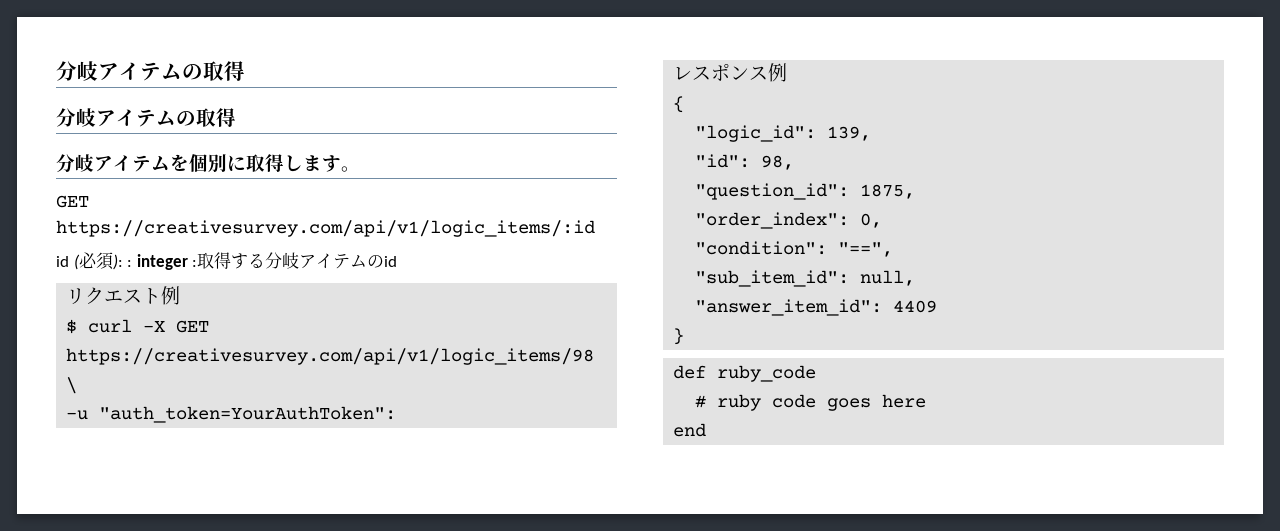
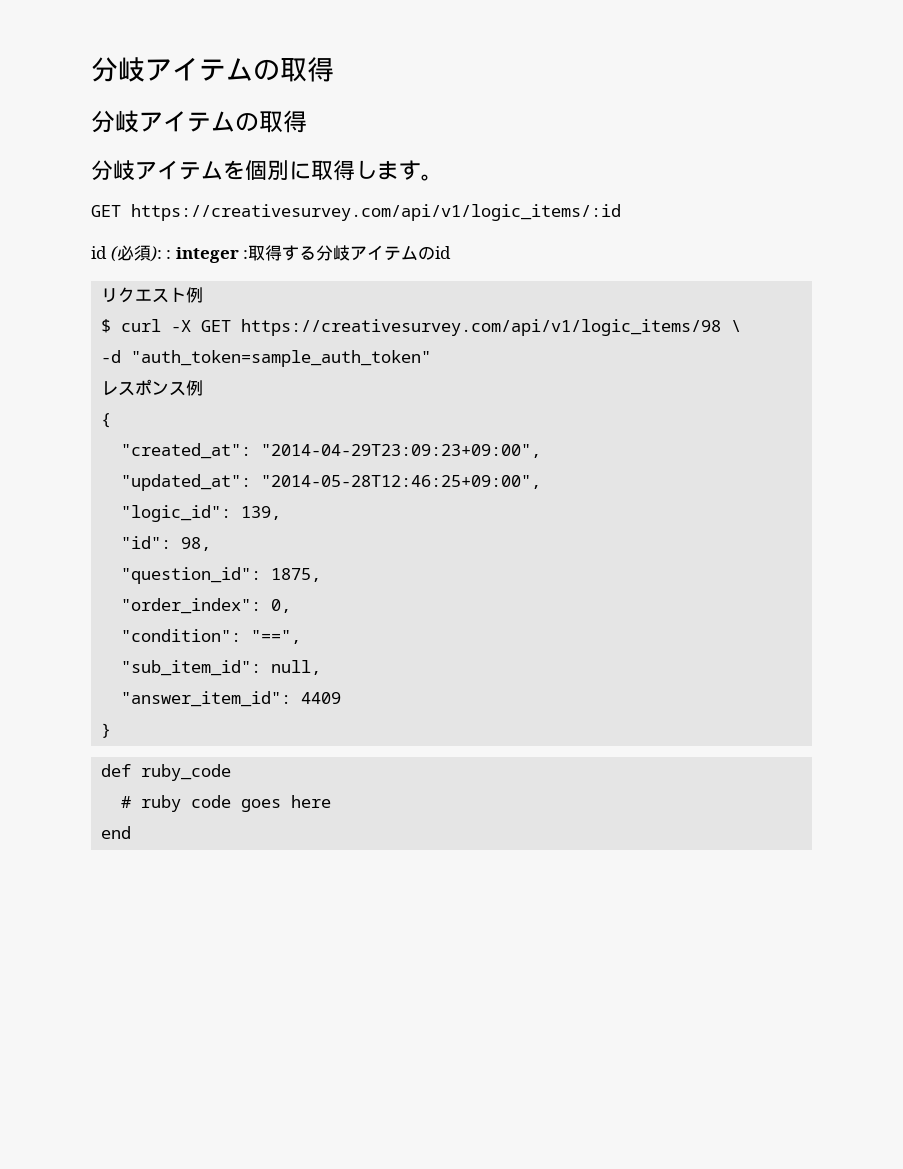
[66,406,397,423] -u "auth_token=YourAuthToken": -> [101,350,432,367] -d "auth_token=sample_auth_token"
(685, 104) none -> [121,443,542,459] [121,474,542,491] // "created_at": "2014-04-29T23:09:23+09:00", // "updated_at": "2014-05-28T12:46:25+09:00",

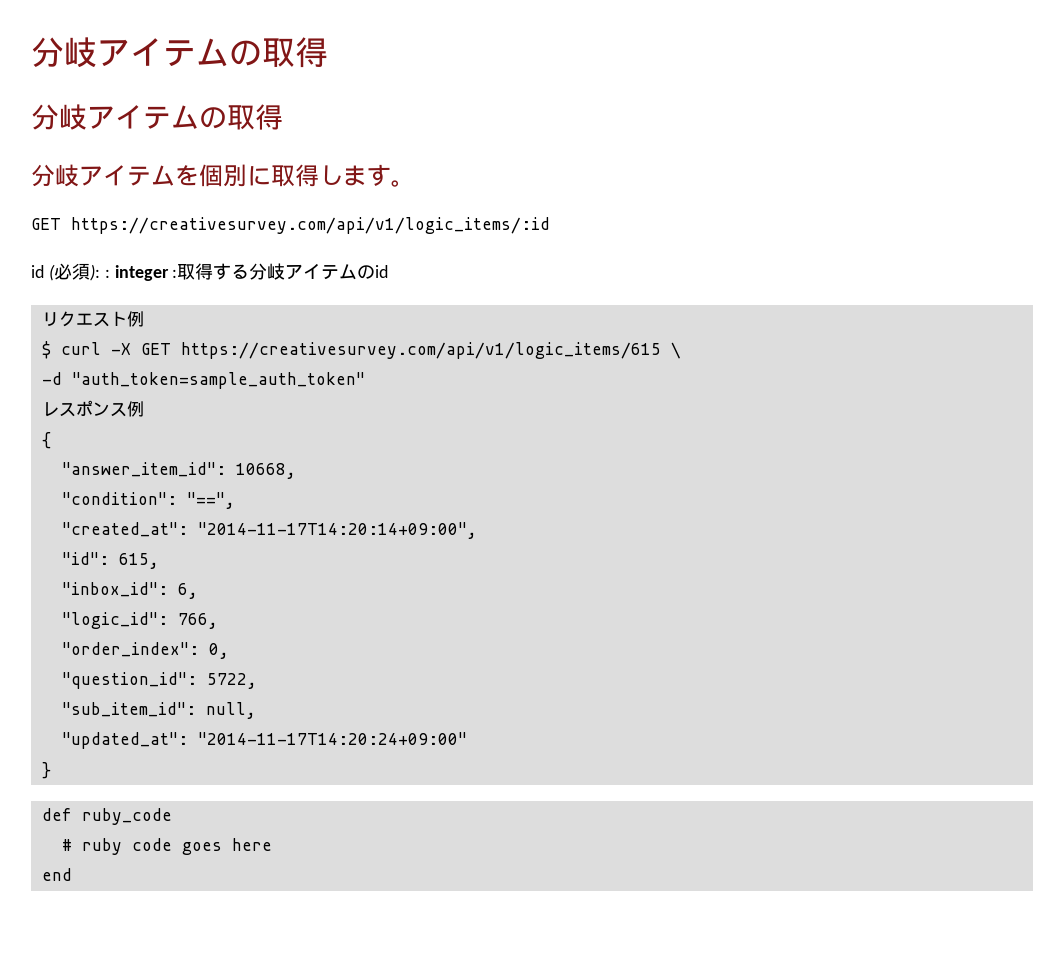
[241,319,722,336] https://creativesurvey.com/api/v1/logic_items/98 -> [180,342,661,359] https://creativesurvey.com/api/v1/logic_items/615
[121,443,542,459] [121,474,542,491] [121,505,282,522] [121,536,212,551] [121,567,322,584] "created_at": "2014-04-29T23:09:23+09:00", // "updated_at": "2014-05-28T12:46:25+09:00", // "logic_id": 139, // "id": 98, // "question_id": 1875, -> [61,462,296,479] [61,492,235,509] [61,522,477,539] [61,552,159,569] [61,582,198,599] [61,612,218,629] "answer_item_id": 10668, // "condition": "==", // "created_at": "2014-11-17T14:20:14+09:00", // "id": 615, // "inbox_id": 6, // "logic_id": 766,
[121,629,302,644] "condition": "==", -> [61,672,257,689] "question_id": 5722,
[121,691,342,707] "answer_item_id": 4409 -> [61,732,467,749] "updated_at": "2014-11-17T14:20:24+09:00"

